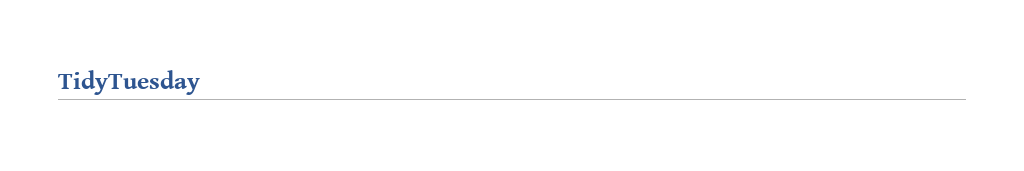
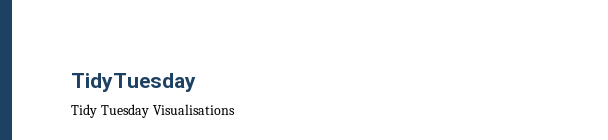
(200, 82) none -> [71,104,235,118] // Tidy Tuesday Visualisations

